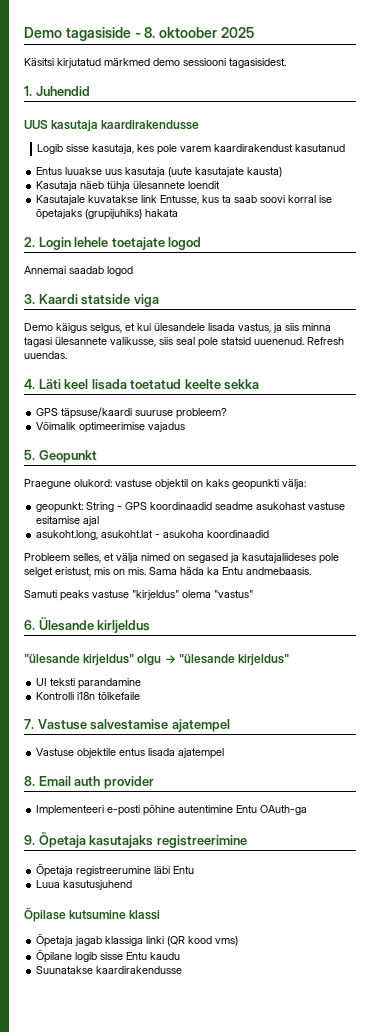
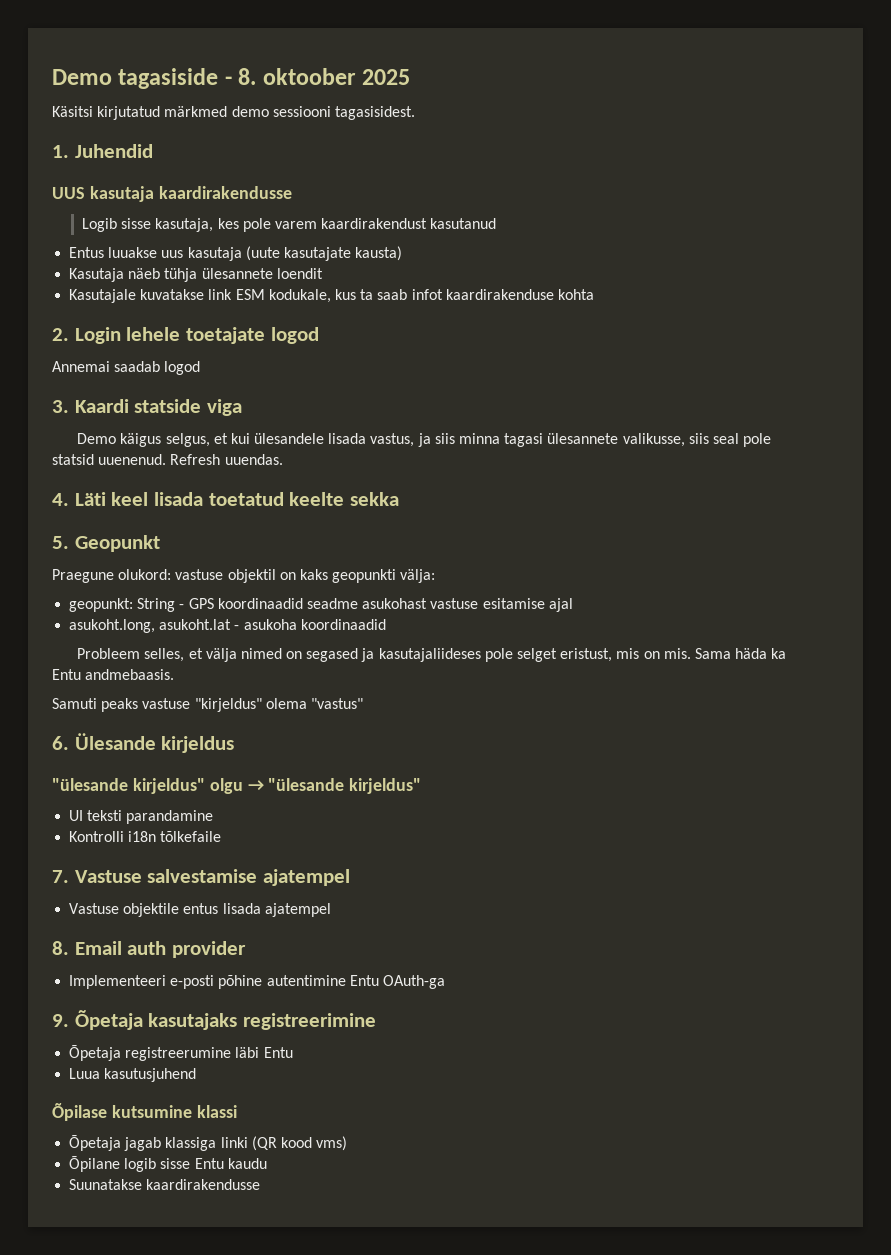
[160,195,200,205] Entusse, -> [235,289,331,303] ESM kodukale,
[260,195,333,203] [36,208,179,220] soovi korral ise õpetajaks (grupijuhiks) hakata -> [411,289,594,300] infot kaardirakenduse kohta
[36,407,228,419] [36,421,186,433] // GPS täpsuse/kaardi suuruse probleem? // Võimalik optimeerimise vajadus -> (400, 499) none
[97,620,151,633] kirljeldus -> [161,736,235,753] kirjeldus

